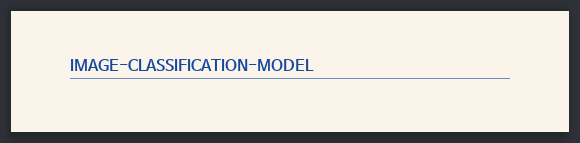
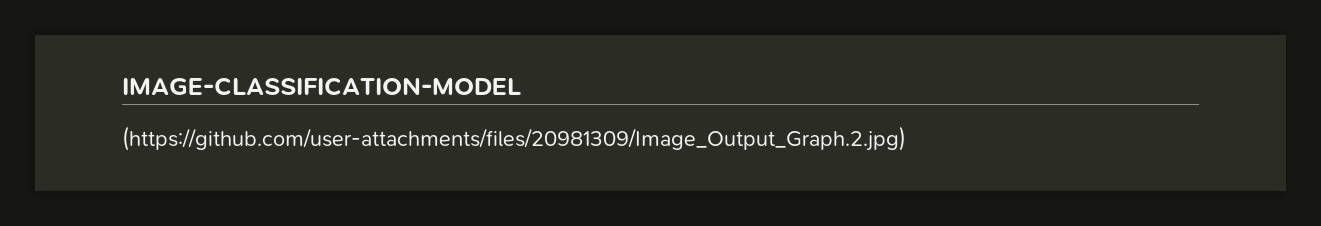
(314, 65) none -> [122,126,906,151] // (https://github.com/user-attachments/files/20981309/Image_Output_Graph.2.jpg)

